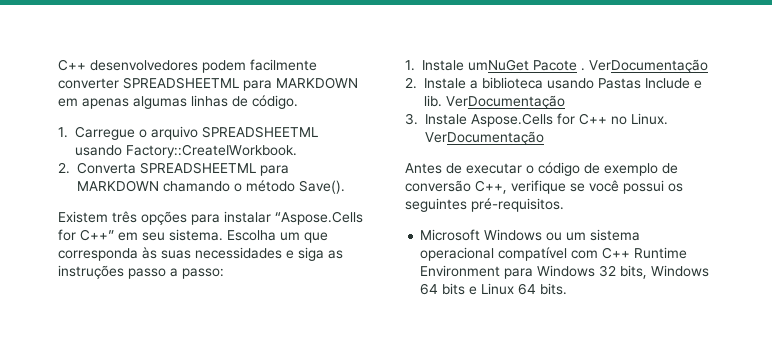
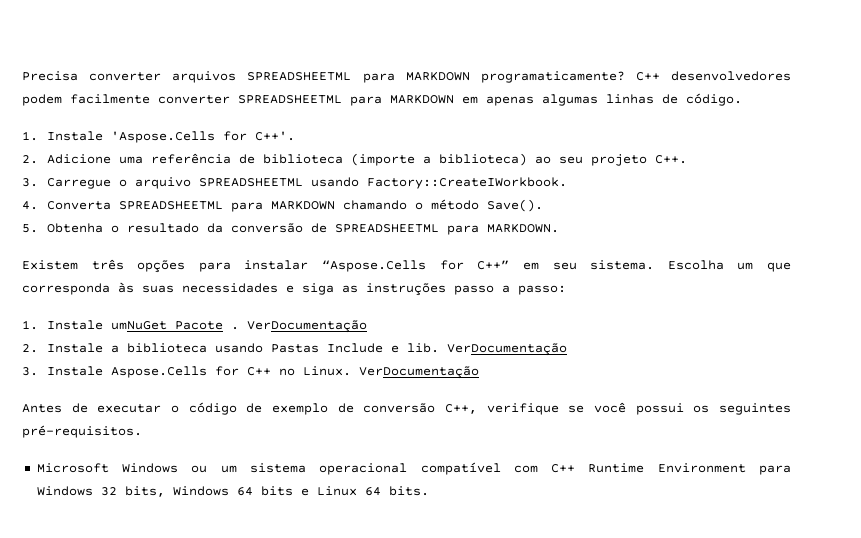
(58, 65) none -> [22,71,625,83] Precisa converter arquivos SPREADSHEETML para MARKDOWN programaticamente?
(68, 132) none -> [46,131,295,143] [22,153,687,166] [22,178,38,187] Instale 'Aspose.Cells for C++'. // 2. Adicione uma referência de biblioteca (importe a biblioteca) ao seu projeto C++. // 3.
[58,162,70,174] 2. -> [22,201,38,210] 4.
(345, 187) none -> [22,223,559,235] // 5. Obtenha o resultado da conversão de SPREADSHEETML para MARKDOWN.

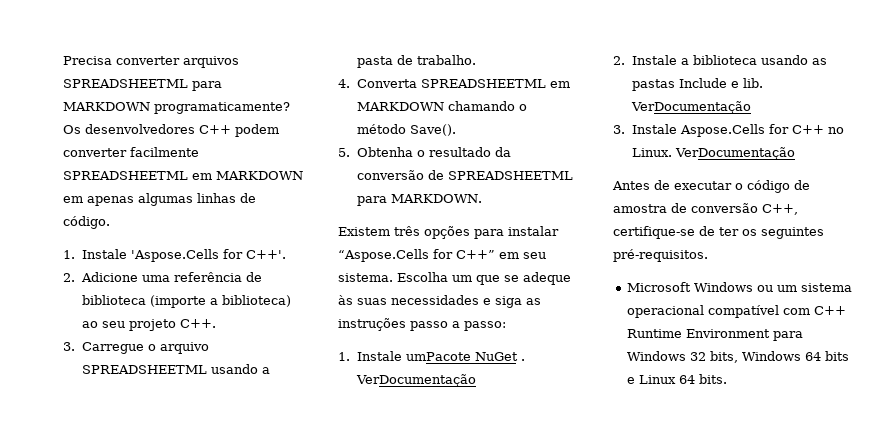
[635,71,791,81] [22,94,382,106] C++ desenvolvedores podem facilmente converter SPREADSHEETML para -> [63,124,279,137] [63,147,199,157] [63,171,212,180] Os desenvolvedores C++ podem converter facilmente SPREADSHEETML em
[366,177,567,189] Factory::CreateIWorkbook. -> [261,367,270,374] [356,55,476,68] a pasta de trabalho.
[230,202,263,212] para -> [549,81,570,88] em
[22,283,110,295] corresponda -> [504,272,571,285] se adeque
[110,321,223,330] umNuGet Pacote -> [405,352,518,361] umPacote NuGet
[270,344,319,353] Pastas -> [811,58,827,65] [631,79,675,91] as pastas
[271,403,328,415] exemplo -> [613,204,667,213] amostra
[486,402,684,415] verifique se você possui -> [613,226,739,239] certifique-se de ter

